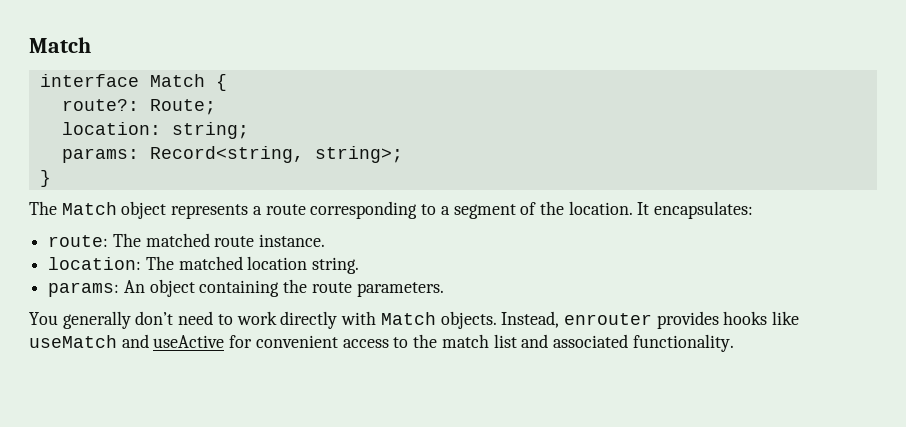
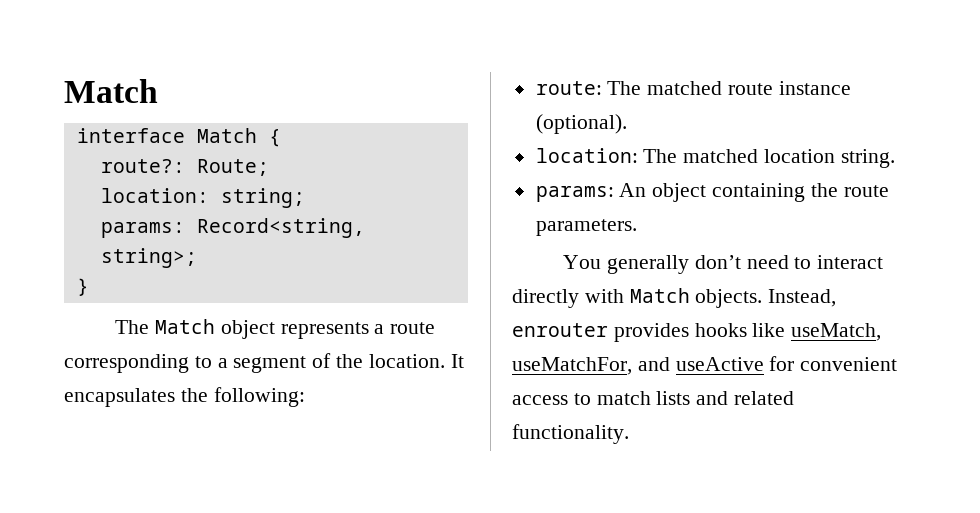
[654,201,754,219] encapsulates: -> [64,387,305,407] encapsulates the following:
[259,234,326,247] instance. -> [778,81,851,95] [535,114,627,134] instance (optional).
[236,311,277,325] work -> [817,255,884,269] interact
[29,335,117,348] useMatch -> [791,323,882,341] [512,357,632,375] useMatch, useMatchFor,
[413,334,628,348] the match list and associated -> [596,391,795,405] match lists and related

